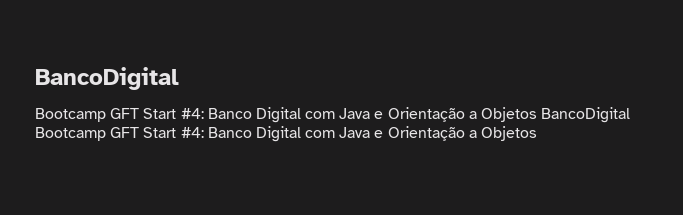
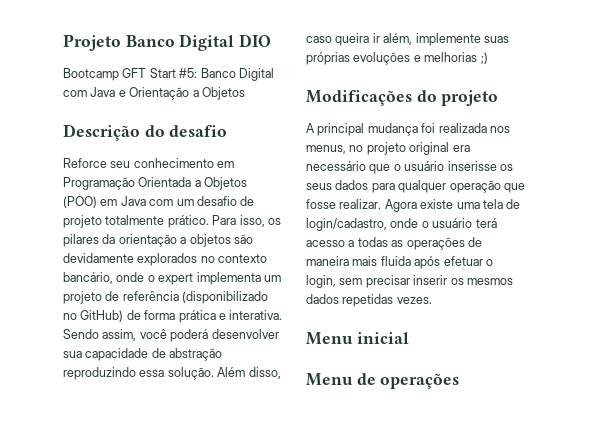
[35,67,179,90] [35,107,631,123] [35,126,538,142] BancoDigital // Bootcamp GFT Start #4: Banco Digital com Java e Orientação a Objetos BancoDigital Bootcamp GFT Start #4: Banco Digital com Java e Orientação a Objetos -> [63,34,272,51] [63,68,274,81] [63,87,245,100] [63,124,228,141] [63,158,235,168] [63,177,248,190] [63,196,255,208] [63,215,281,228] [63,234,253,247] [63,253,268,266] [63,272,281,285] [63,291,269,304] [63,310,283,323] [63,329,279,342] [63,348,223,361] [63,367,281,380] [306,33,509,46] [306,52,488,65] [306,90,499,106] [306,123,510,136] [306,142,470,155] [306,161,513,174] [306,180,525,193] [306,199,521,212] [306,218,497,231] [306,237,482,250] [306,256,493,269] [306,275,513,288] [306,294,432,307] [306,332,409,345] [306,373,460,389] Projeto Banco Digital DIO // Bootcamp GFT Start #5: Banco Digital com Java e Orientação a Objetos // Descrição do desafio // Reforce seu conhecimento em Programação Orientada a Objetos (POO) em Java com um desafio de projeto totalmente prático. Para isso, os pilares da orientação a objetos são devidamente explorados no contexto bancário, onde o expert implementa um projeto de referência (disponibilizado no GitHub) de forma prática e interativa. Sendo assim, você poderá desenvolver sua capacidade de abstração reproduzindo essa solução. Além disso, caso queira ir além, implemente suas próprias evoluções e melhorias ;) // Modificações do projeto // A principal mudança foi realizada nos menus, no projeto original era necessário que o usuário inserisse os seus dados para qualquer operação que fosse realizar. Agora existe uma tela de login/cadastro, onde o usuário terá acesso a todas as operações de maneira mais fluida após efetuar o login, sem precisar inserir os mesmos dados repetidas vezes. // Menu inicial // Menu de operações

